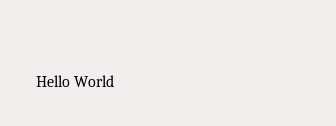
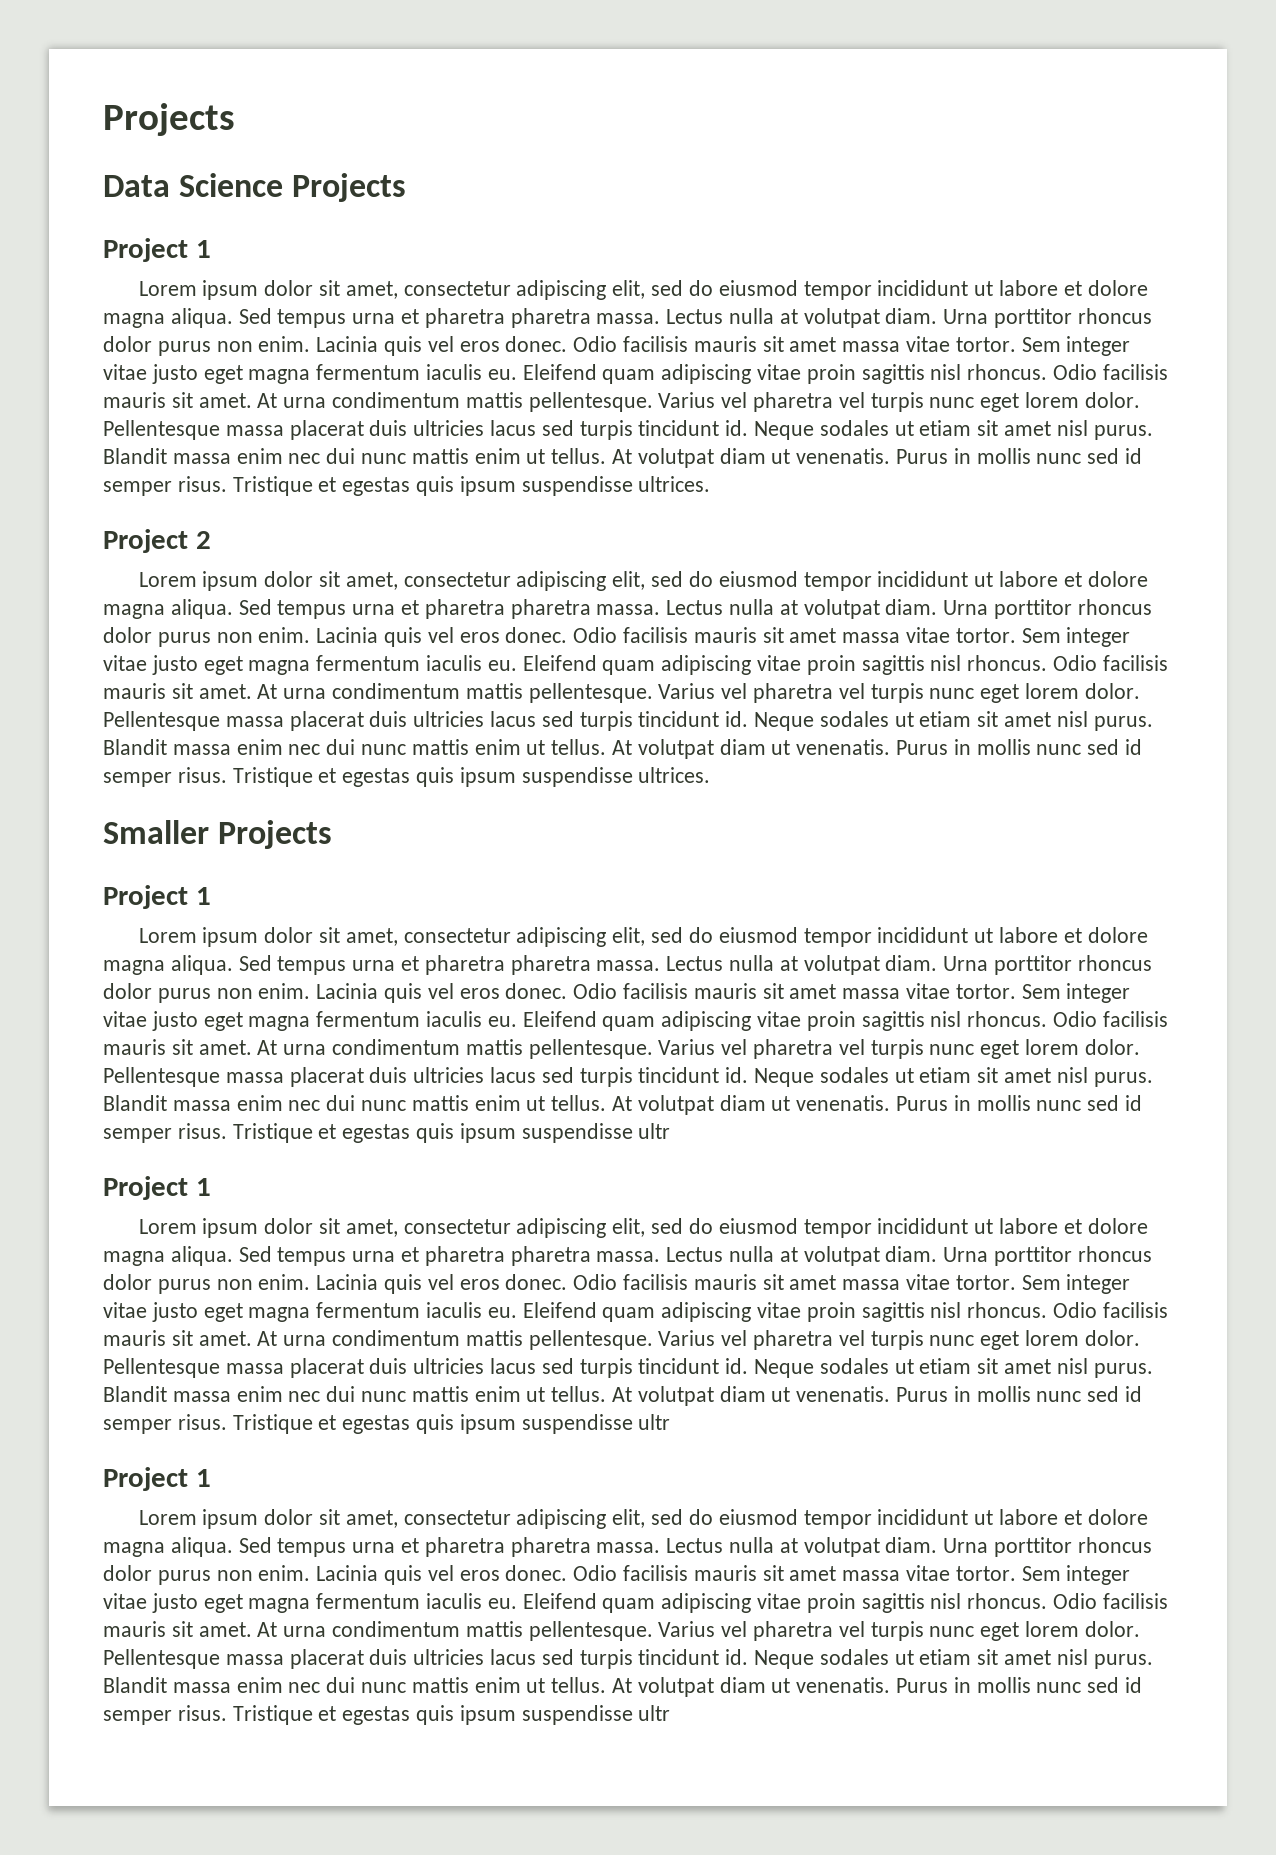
[36,75,115,87] Hello World -> [103,103,235,136] [103,173,407,202] [103,238,211,262] [138,280,1148,300] [103,308,1152,328] [103,336,1131,356] [103,364,1168,384] [103,392,1140,412] [103,420,1153,440] [103,448,1143,468] [103,476,711,496] [103,529,211,553] [138,571,1148,591] [103,599,1152,619] [103,627,1131,647] [103,655,1168,675] [103,683,1140,703] [103,711,1153,731] [103,739,1143,759] [103,767,711,787] [103,820,333,849] [103,885,211,909] [138,927,1148,947] [103,955,1152,975] [103,983,1131,1003] [103,1011,1168,1031] [103,1039,1140,1059] [103,1067,1153,1087] [103,1095,1143,1115] [103,1123,671,1143] [103,1176,211,1200] [138,1218,1148,1238] [103,1246,1152,1266] [103,1274,1131,1294] [103,1302,1168,1322] [103,1330,1140,1350] [103,1358,1153,1378] [103,1386,1143,1406] [103,1414,671,1434] [103,1467,211,1491] [138,1509,1148,1529] [103,1537,1152,1557] [103,1565,1131,1585] [103,1593,1168,1613] [103,1621,1140,1641] [103,1649,1153,1669] [103,1677,1143,1697] [103,1705,671,1725] Projects // Data Science Projects // Project 1 // Lorem ipsum dolor sit amet, consectetur adipiscing elit, sed do eiusmod tempor incididunt ut labore et dolore magna aliqua. Sed tempus urna et pharetra pharetra massa. Lectus nulla at volutpat diam. Urna porttitor rhoncus dolor purus non enim. Lacinia quis vel eros donec. Odio facilisis mauris sit amet massa vitae tortor. Sem integer vitae justo eget magna fermentum iaculis eu. Eleifend quam adipiscing vitae proin sagittis nisl rhoncus. Odio facilisis mauris sit amet. At urna condimentum mattis pellentesque. Varius vel pharetra vel turpis nunc eget lorem dolor. Pellentesque massa placerat duis ultricies lacus sed turpis tincidunt id. Neque sodales ut etiam sit amet nisl purus. Blandit massa enim nec dui nunc mattis enim ut tellus. At volutpat diam ut venenatis. Purus in mollis nunc sed id semper risus. Tristique et egestas quis ipsum suspendisse ultrices. // Project 2 // Lorem ipsum dolor sit amet, consectetur adipiscing elit, sed do eiusmod tempor incididunt ut labore et dolore magna aliqua. Sed tempus urna et pharetra pharetra massa. Lectus nulla at volutpat diam. Urna porttitor rhoncus dolor purus non enim. Lacinia quis vel eros donec. Odio facilisis mauris sit amet massa vitae tortor. Sem integer vitae justo eget magna fermentum iaculis eu. Eleifend quam adipiscing vitae proin sagittis nisl rhoncus. Odio facilisis mauris sit amet. At urna condimentum mattis pellentesque. Varius vel pharetra vel turpis nunc eget lorem dolor. Pellentesque massa placerat duis ultricies lacus sed turpis tincidunt id. Neque sodales ut etiam sit amet nisl purus. Blandit massa enim nec dui nunc mattis enim ut tellus. At volutpat diam ut venenatis. Purus in mollis nunc sed id semper risus. Tristique et egestas quis ipsum suspendisse ultrices. // Smaller Projects // Project 1 // Lorem ipsum dolor sit amet, consectetur adipiscing elit, sed do eiusmod tempor incididunt ut labore et dolore magna aliqua. Sed tempus urna et pharetra pharetra massa. Lectus nulla at volutpat diam. Urna porttitor rhoncus dolor purus non enim. Lacinia quis vel eros donec. Odio facilisis mauris sit amet massa vitae tortor. Sem integer vitae justo eget magna fermentum iaculis eu. Eleifend quam adipiscing vitae proin sagittis nisl rhoncus. Odio facilisis mauris sit amet. At urna condimentum mattis pellentesque. Varius vel pharetra vel turpis nunc eget lorem dolor. Pellentesque massa placerat duis ultricies lacus sed turpis tincidunt id. Neque sodales ut etiam sit amet nisl purus. Blandit massa enim nec dui nunc mattis enim ut tellus. At volutpat diam ut venenatis. Purus in mollis nunc sed id semper risus. Tristique et egestas quis ipsum suspendisse ultr // Project 1 // Lorem ipsum dolor sit amet, consectetur adipiscing elit, sed do eiusmod tempor incididunt ut labore et dolore magna aliqua. Sed tempus urna et pharetra pharetra massa. Lectus nulla at volutpat diam. Urna porttitor rhoncus dolor purus non enim. Lacinia quis vel eros donec. Odio facilisis mauris sit amet massa vitae tortor. Sem integer vitae justo eget magna fermentum iaculis eu. Eleifend quam adipiscing vitae proin sagittis nisl rhoncus. Odio facilisis mauris sit amet. At urna condimentum mattis pellentesque. Varius vel pharetra vel turpis nunc eget lorem dolor. Pellentesque massa placerat duis ultricies lacus sed turpis tincidunt id. Neque sodales ut etiam sit amet nisl purus. Blandit massa enim nec dui nunc mattis enim ut tellus. At volutpat diam ut venenatis. Purus in mollis nunc sed id semper risus. Tristique et egestas quis ipsum suspendisse ultr // Project 1 // Lorem ipsum dolor sit amet, consectetur adipiscing elit, sed do eiusmod tempor incididunt ut labore et dolore magna aliqua. Sed tempus urna et pharetra pharetra massa. Lectus nulla at volutpat diam. Urna porttitor rhoncus dolor purus non enim. Lacinia quis vel eros donec. Odio facilisis mauris sit amet massa vitae tortor. Sem integer vitae justo eget magna fermentum iaculis eu. Eleifend quam adipiscing vitae proin sagittis nisl rhoncus. Odio facilisis mauris sit amet. At urna condimentum mattis pellentesque. Varius vel pharetra vel turpis nunc eget lorem dolor. Pellentesque massa placerat duis ultricies lacus sed turpis tincidunt id. Neque sodales ut etiam sit amet nisl purus. Blandit massa enim nec dui nunc mattis enim ut tellus. At volutpat diam ut venenatis. Purus in mollis nunc sed id semper risus. Tristique et egestas quis ipsum suspendisse ultr

